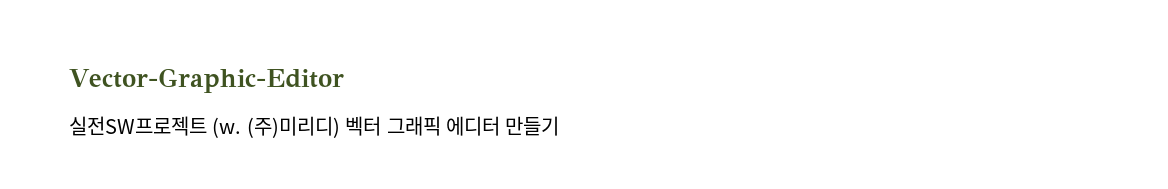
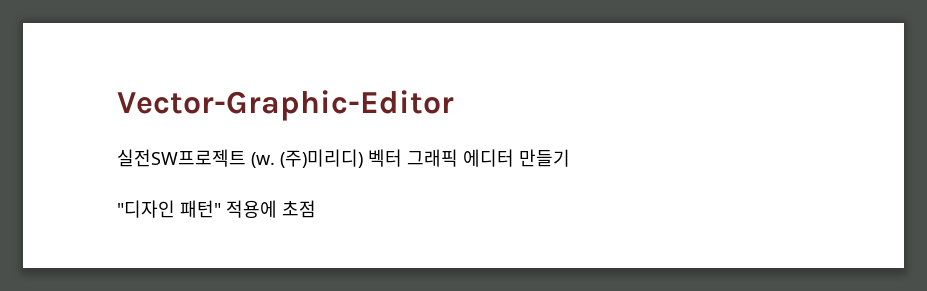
(560, 126) none -> [117,200,316,218] // "디자인 패턴" 적용에 초점

